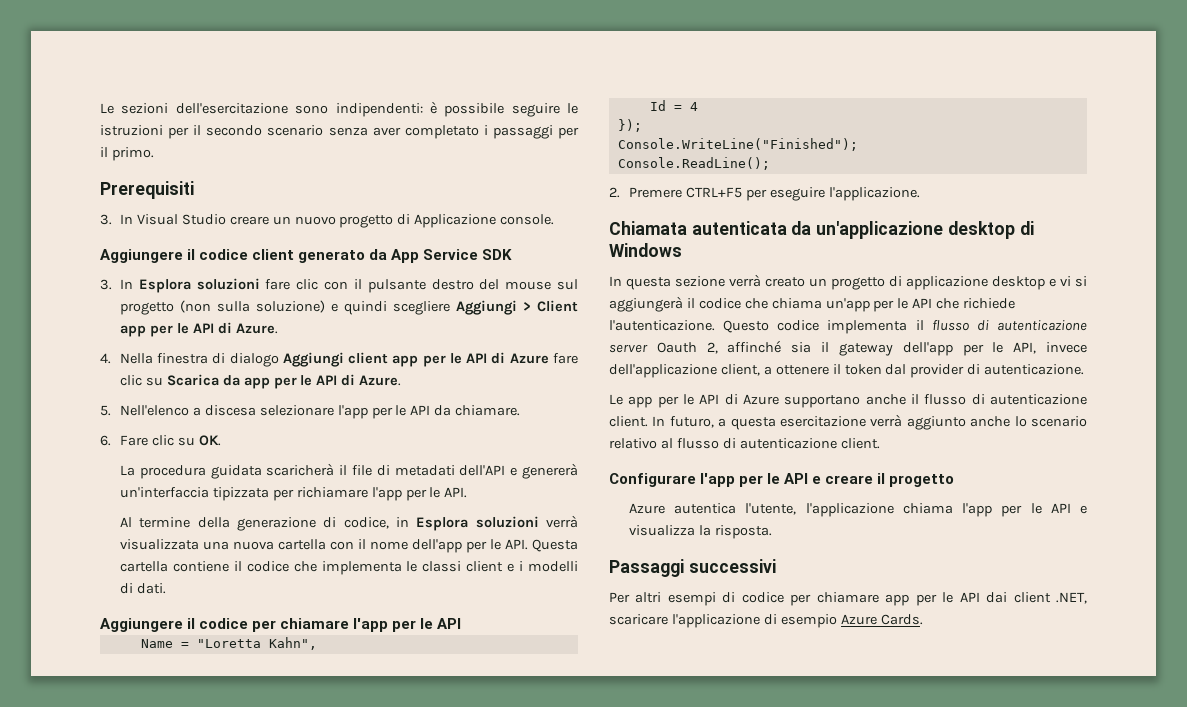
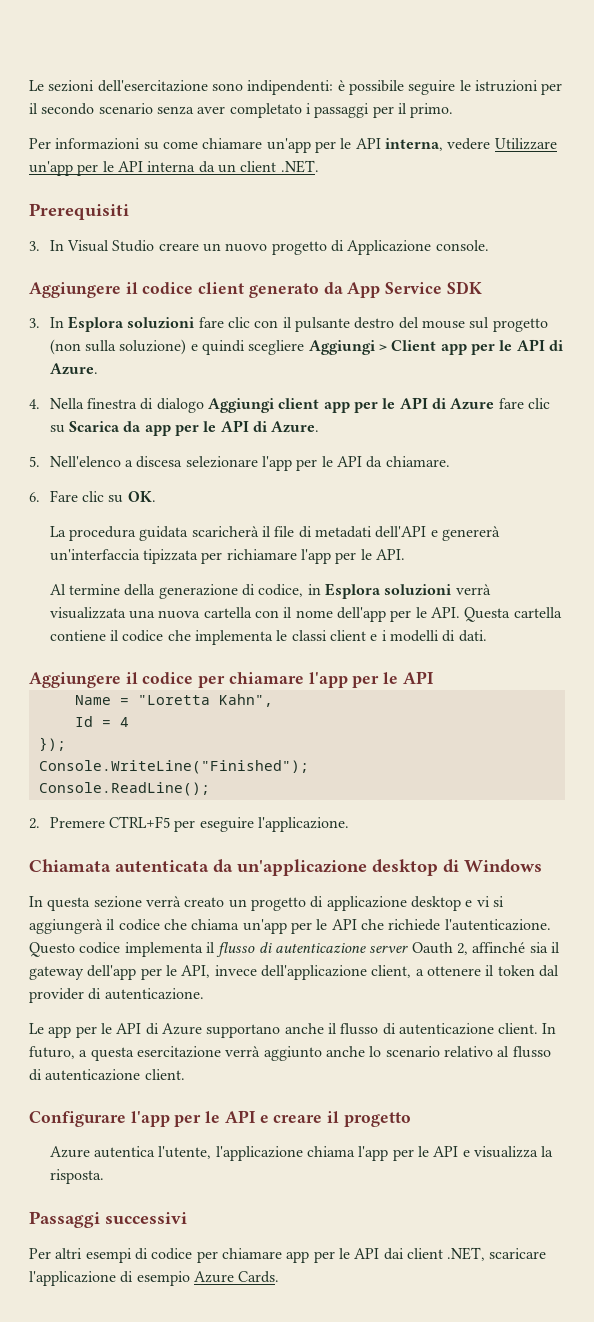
(154, 154) none -> [29,138,557,153] [29,160,319,176] // Per informazioni su come chiamare un'app per le API interna, vedere Utilizzare un'app per le API interna da un client .NET.

